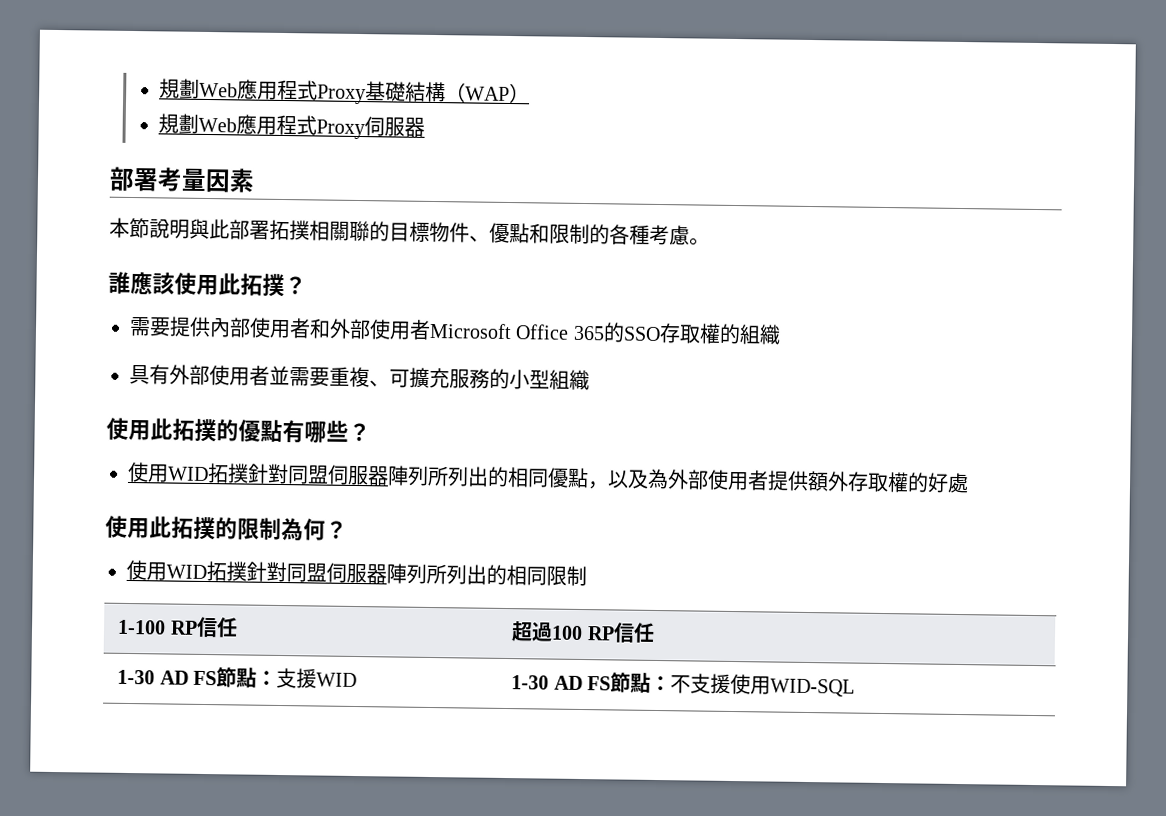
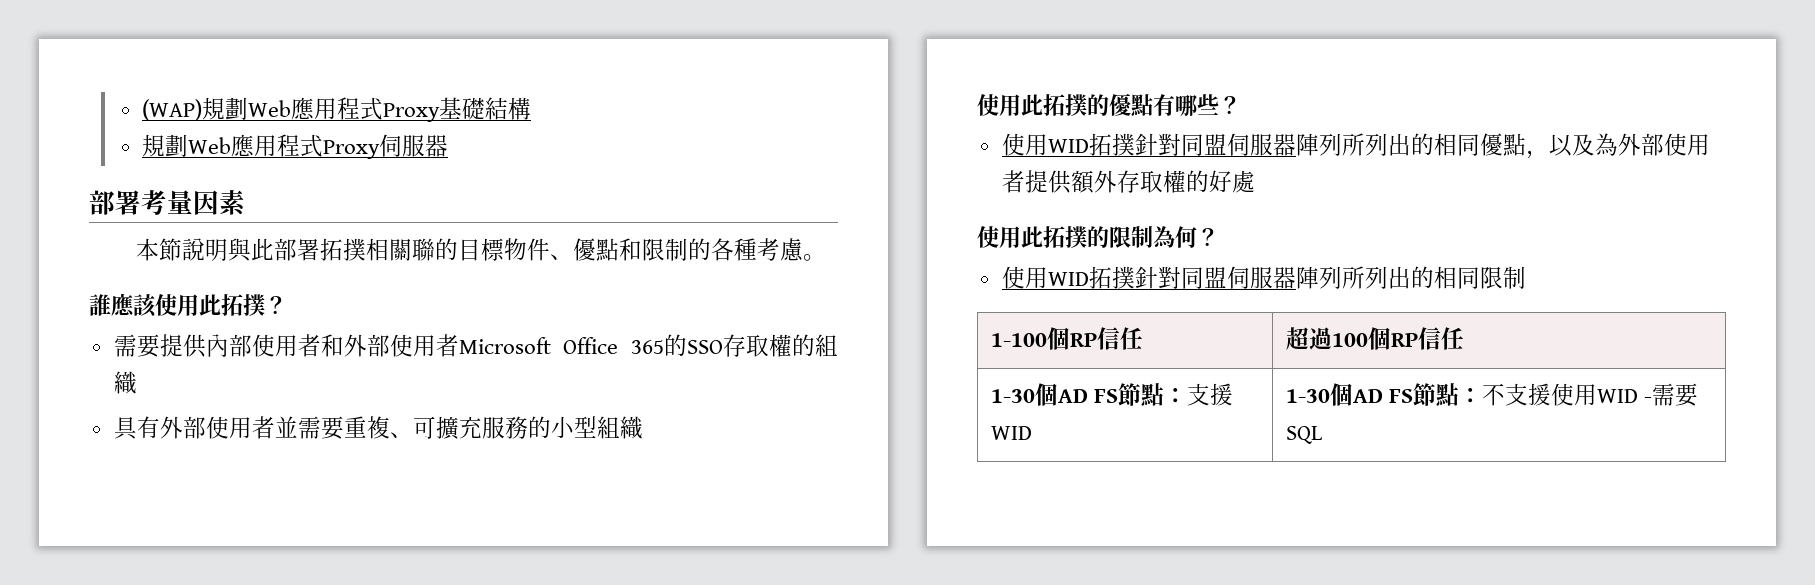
(158, 88) none -> [141,99,202,121] (WAP)
[444,82,530,104] （WAP） -> (531, 108) none
(167, 627) none -> [1046,327,1070,350] 個
(584, 633) none -> [1367,327,1391,350] 個
(156, 677) none -> [1034,383,1058,406] 個
(550, 682) none -> [1329,383,1353,406] 個
[769,678,855,697] WID-SQL -> [1596,383,1698,407] [1285,426,1322,444] WID -需要SQL

